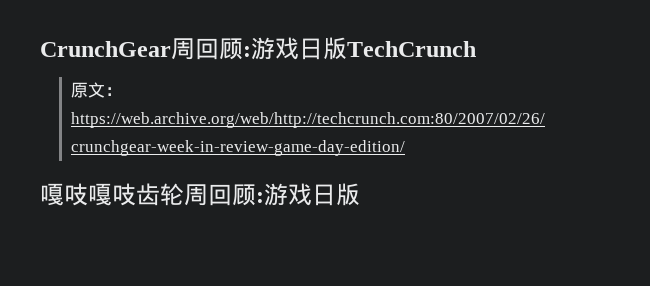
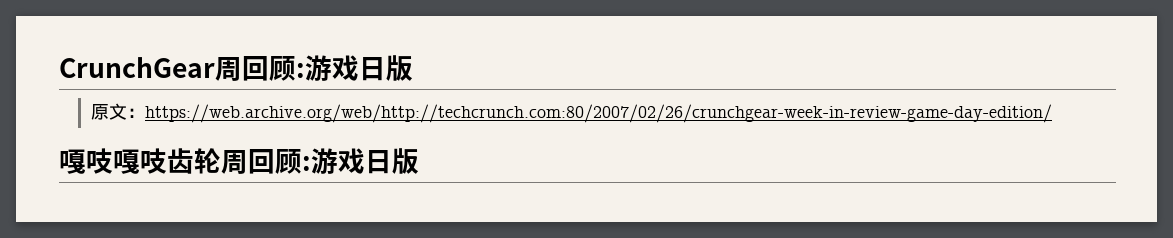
[347,41,476,57] TechCrunch -> (413, 68) none

